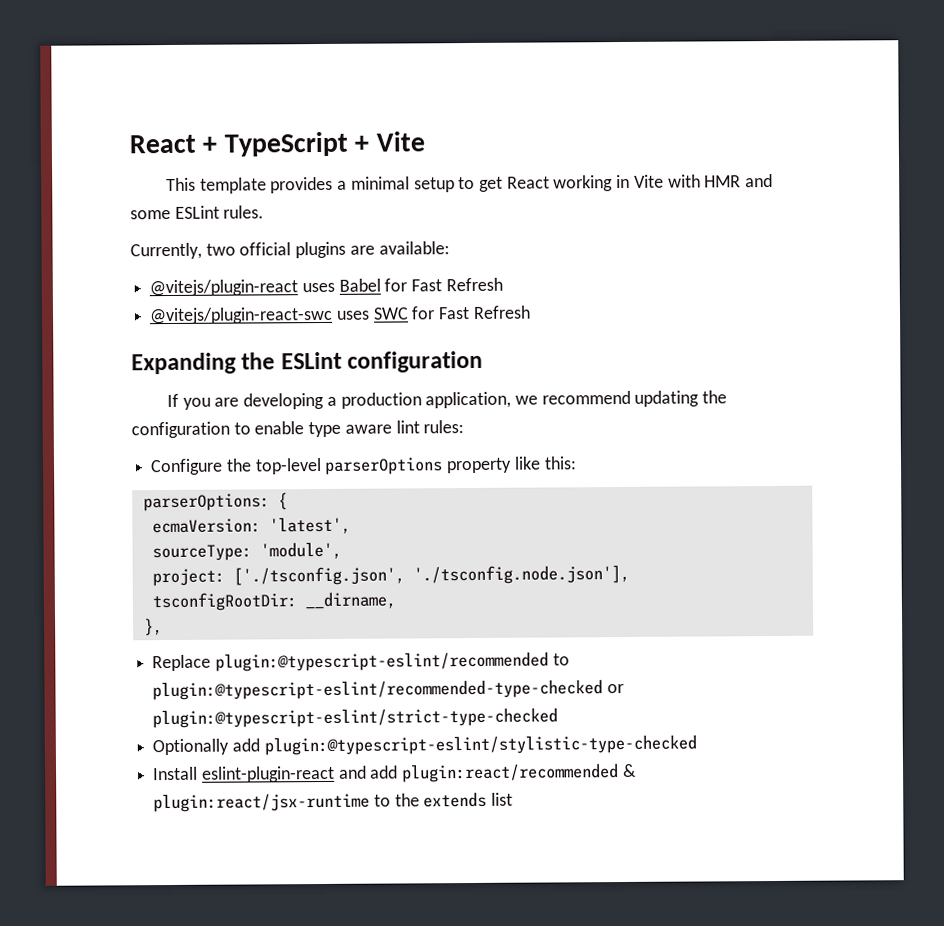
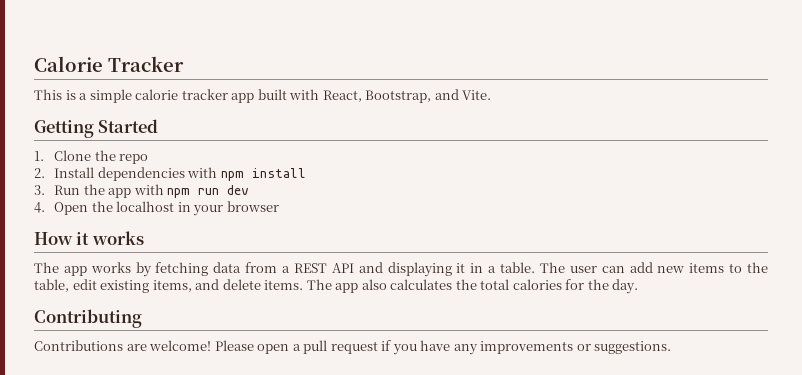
[129,131,425,157] [165,173,774,194] [130,205,265,220] [130,241,450,260] [149,277,503,297] [149,305,531,325] [131,350,484,375] [166,390,728,410] [131,420,465,439] [150,456,577,476] [142,492,288,512] [151,516,351,535] [151,541,342,562] [151,564,630,587] [151,591,396,612] [143,618,163,636] [152,651,570,672] [152,679,624,701] [152,707,559,729] [152,734,697,756] [153,763,637,783] [153,791,514,813] React + TypeScript + Vite // This template provides a minimal setup to get React working in Vite with HMR and some ESLint rules. // Currently, two official plugins are available: // @vitejs/plugin-react uses Babel for Fast Refresh // @vitejs/plugin-react-swc uses SWC for Fast Refresh // Expanding the ESLint configuration // If you are developing a production application, we recommend updating the configuration to enable type aware lint rules: // Configure the top-level parserOptions property like this: // parserOptions: { // ecmaVersion: 'latest', // sourceType: 'module', // project: ['./tsconfig.json', './tsconfig.node.json'], // tsconfigRootDir: __dirname, // }, // Replace plugin:@typescript-eslint/recommended to plugin:@typescript-eslint/recommended-type-checked or plugin:@typescript-eslint/strict-type-checked // Optionally add plugin:@typescript-eslint/stylistic-type-checked // Install eslint-plugin-react and add plugin:react/recommended & plugin:react/jsx-runtime to the extends list -> [34,56,184,72] [34,89,492,103] [34,119,159,138] [34,150,149,164] [34,167,306,181] [34,184,250,198] [34,201,279,216] [34,231,144,245] [34,262,768,277] [34,279,639,294] [34,309,142,328] [34,340,672,355] Calorie Tracker // This is a simple calorie tracker app built with React, Bootstrap, and Vite. // Getting Started // 1. Clone the repo // 2. Install dependencies with npm install // 3. Run the app with npm run dev // 4. Open the localhost in your browser // How it works // The app works by fetching data from a REST API and displaying it in a table. The user can add new items to the table, edit existing items, and delete items. The app also calculates the total calories for the day. // Contributing // Contributions are welcome! Please open a pull request if you have any improvements or suggestions.

